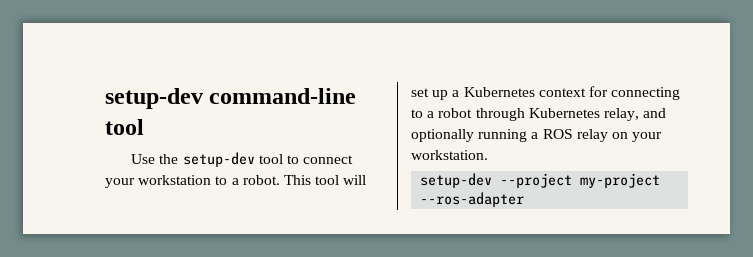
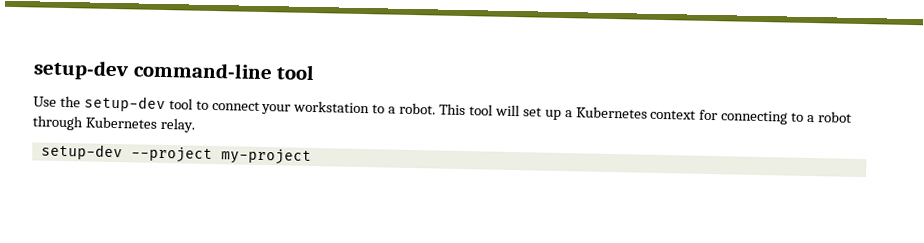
[603,108,667,121] [411,129,663,142] [411,150,488,160] relay, and optionally running a ROS relay on your workstation. -> [159,117,196,133] relay.
[420,192,525,207] --ros-adapter -> (312, 156) none

